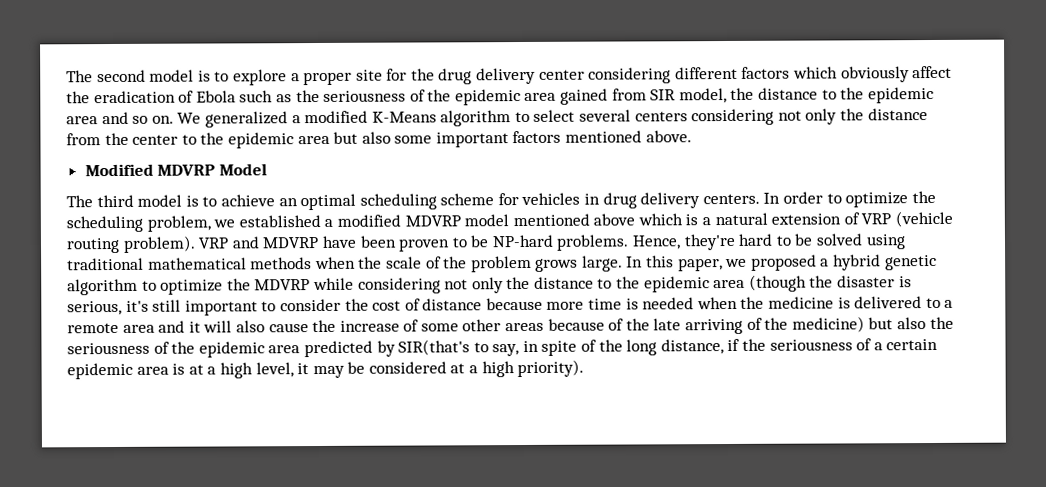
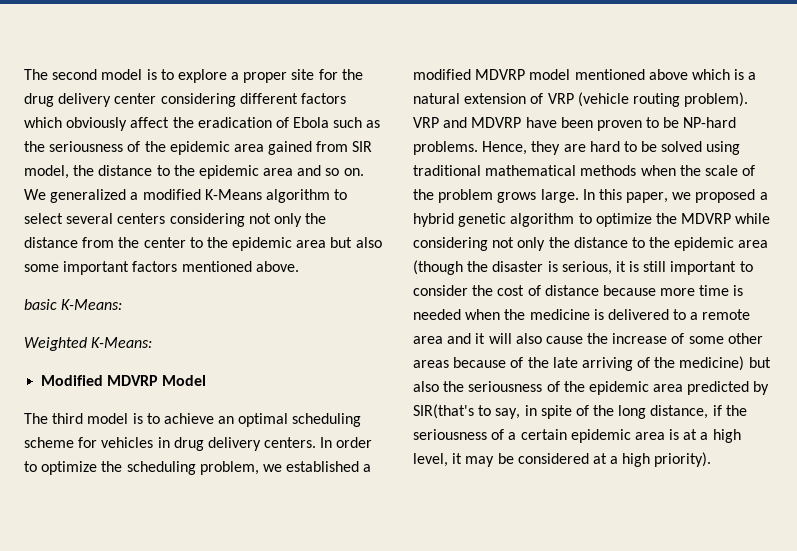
(692, 136) none -> [24,299,123,310] [24,337,153,351] // basic K-Means: // Weighted K-Means:
[683,233,736,251] they're -> [531,141,586,155] they are
[125,300,149,312] it's -> [615,261,640,272] it is

